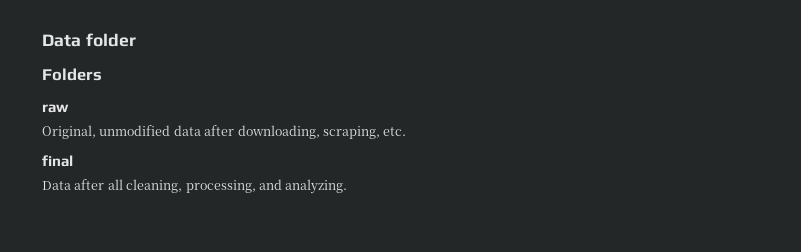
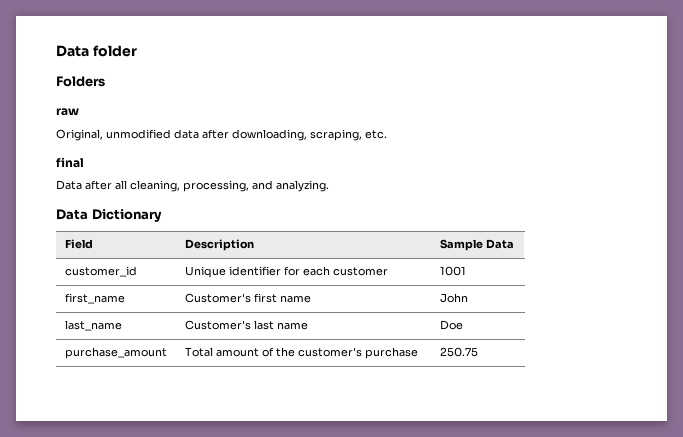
(348, 186) none -> [56,209,162,222] [64,239,93,249] [184,239,254,251] [439,239,514,251] [64,266,137,277] [184,266,388,278] [439,266,466,276] [64,293,125,304] [184,293,311,303] [439,293,468,303] [64,320,122,331] [184,320,308,330] [439,320,463,330] [64,347,167,359] [184,347,418,359] [439,347,478,357] // Data Dictionary // Field | Description | Sample Data // customer_id | Unique identifier for each customer | 1001 // first_name | Customer's first name | John // last_name | Customer's last name | Doe // purchase_amount | Total amount of the customer's purchase | 250.75

